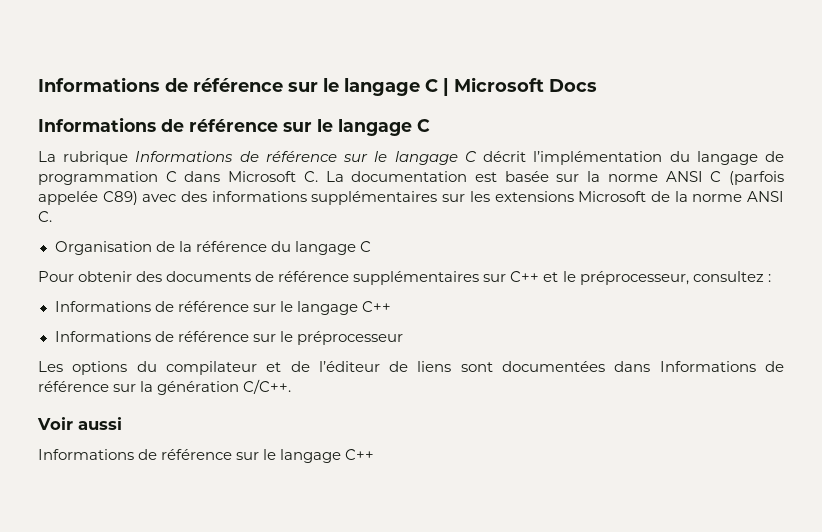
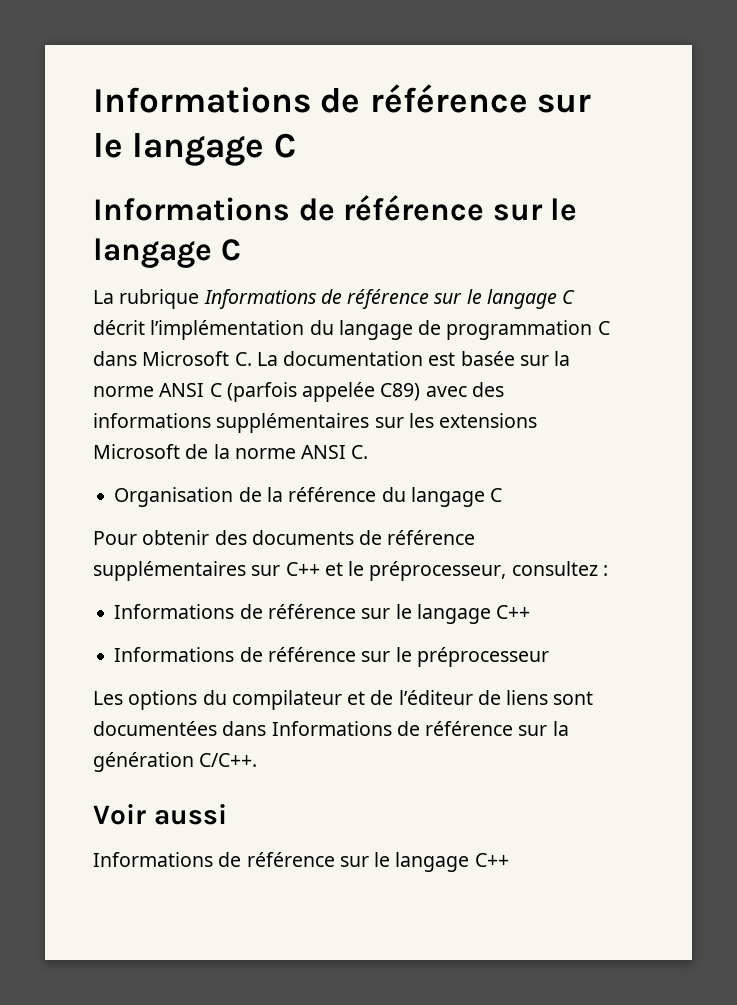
[38,77,597,96] Informations de référence sur le langage C | Microsoft Docs -> [93,84,592,113] [93,133,296,166] Informations de référence sur le langage C

